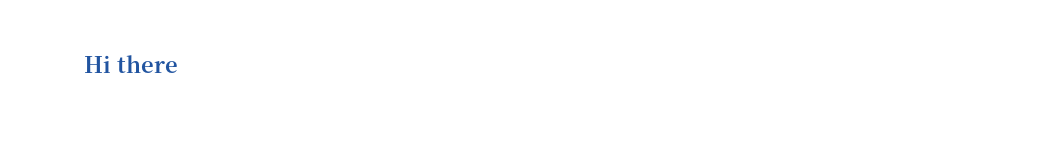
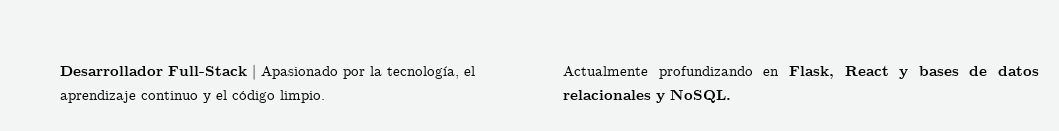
[84,55,178,73] Hi there -> [60,64,475,80] [60,90,325,103] [563,66,1039,79] [563,89,731,103] Desarrollador Full-Stack | Apasionado por la tecnología, el aprendizaje continuo y el código limpio. // Actualmente profundizando en Flask, React y bases de datos relacionales y NoSQL.

